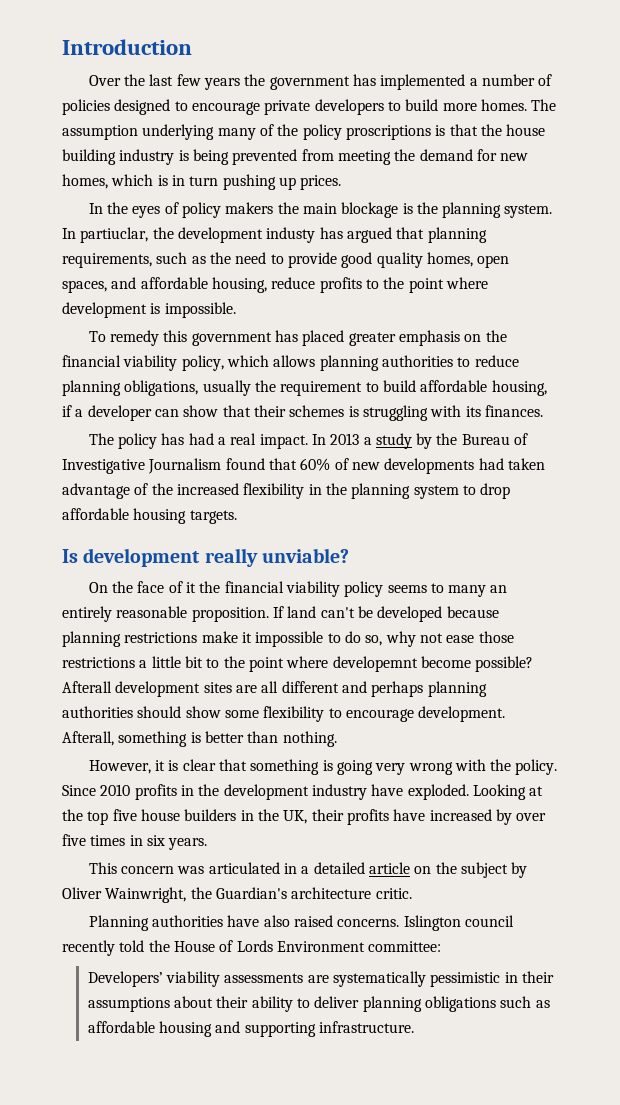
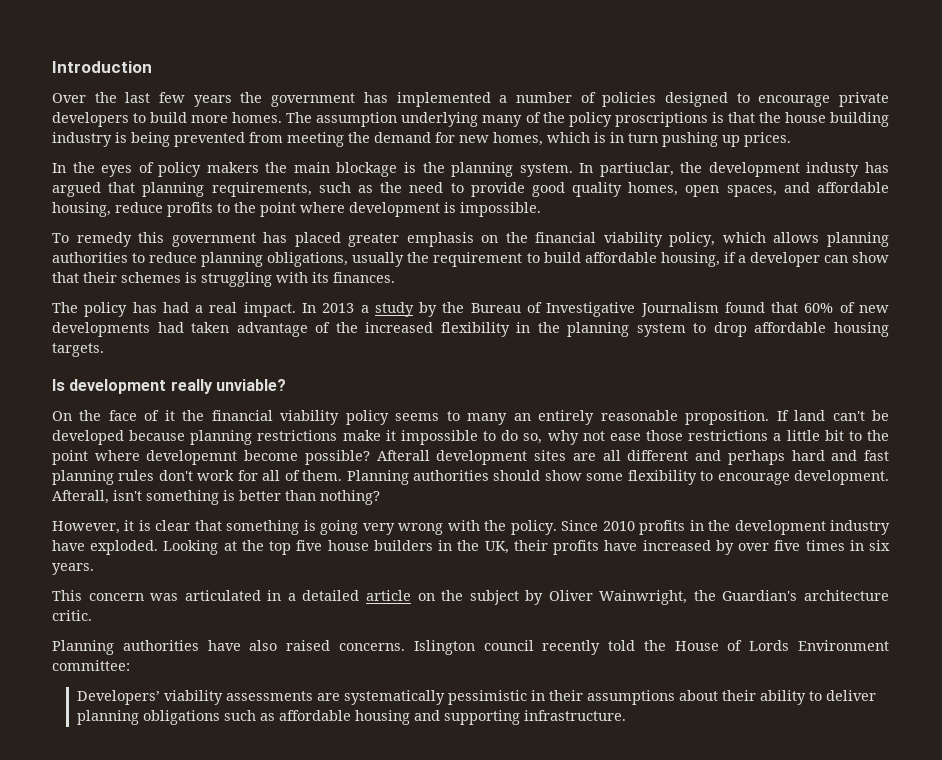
[427,681,487,697] planning -> [791,450,890,461] [52,470,409,485] hard and fast planning rules don't work for all of them. Planning
(114, 738) none -> [113,490,142,501] isn't
[282,731,337,747] nothing. -> [320,490,380,505] nothing?

